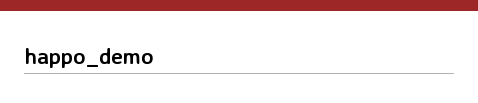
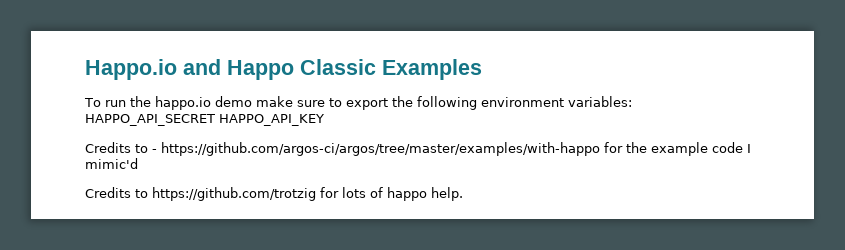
[24,48,154,68] happo_demo -> [85,59,482,80] [84,96,632,110] [85,114,324,126] [85,142,751,156] [85,158,138,169] [85,187,463,201] Happo.io and Happo Classic Examples // To run the happo.io demo make sure to export the following environment variables: HAPPO_API_SECRET HAPPO_API_KEY // Credits to - https://github.com/argos-ci/argos/tree/master/examples/with-happo for the example code I mimic'd // Credits to https://github.com/trotzig for lots of happo help.

